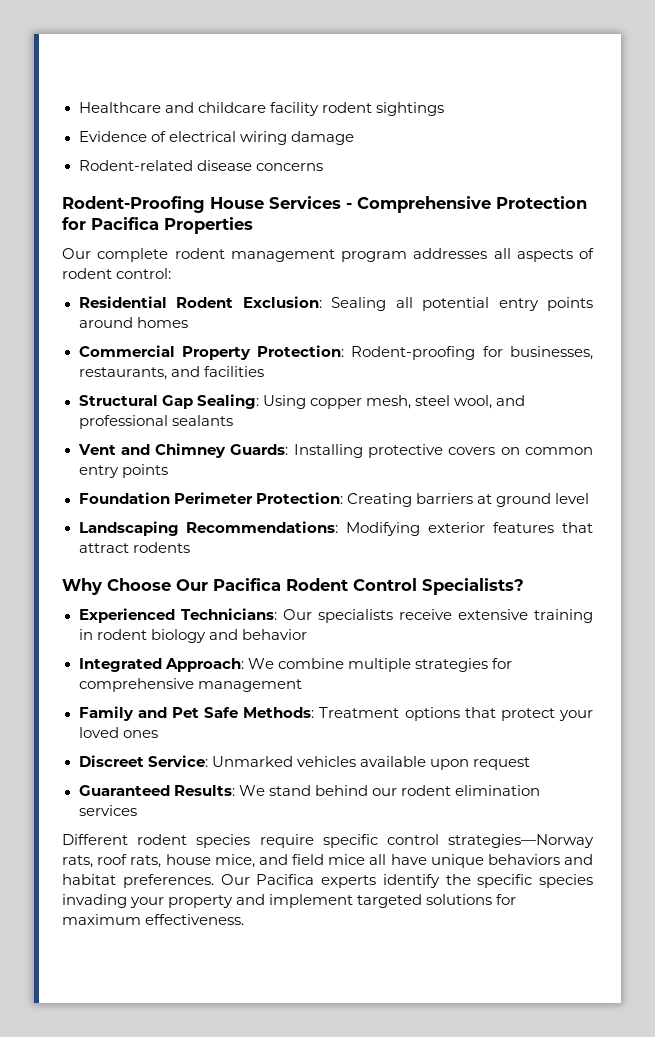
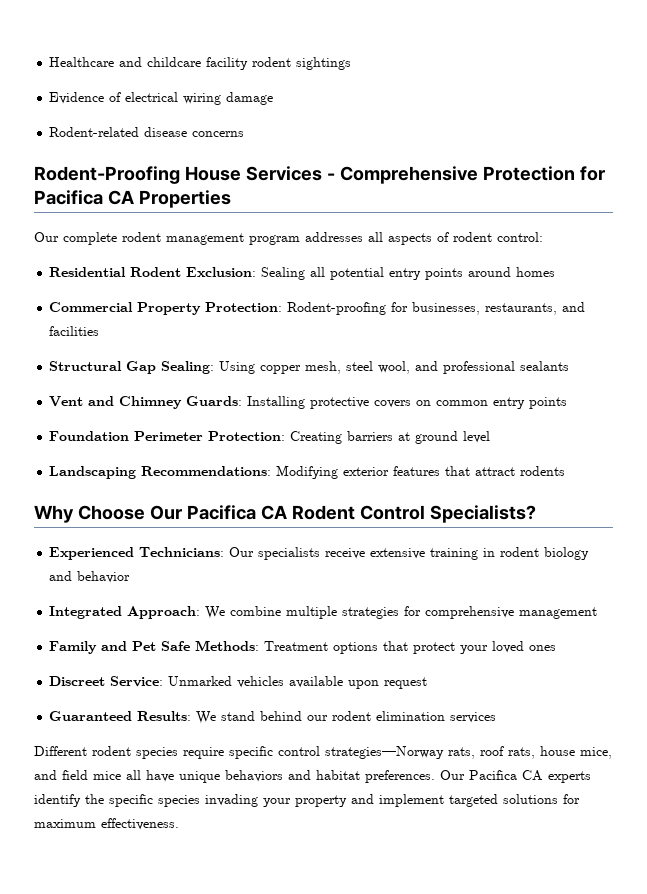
(159, 223) none -> [107,190,134,205] CA
(281, 584) none -> [260,505,287,520] CA
(315, 879) none -> [522,770,543,781] CA

